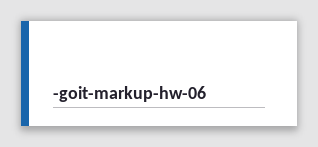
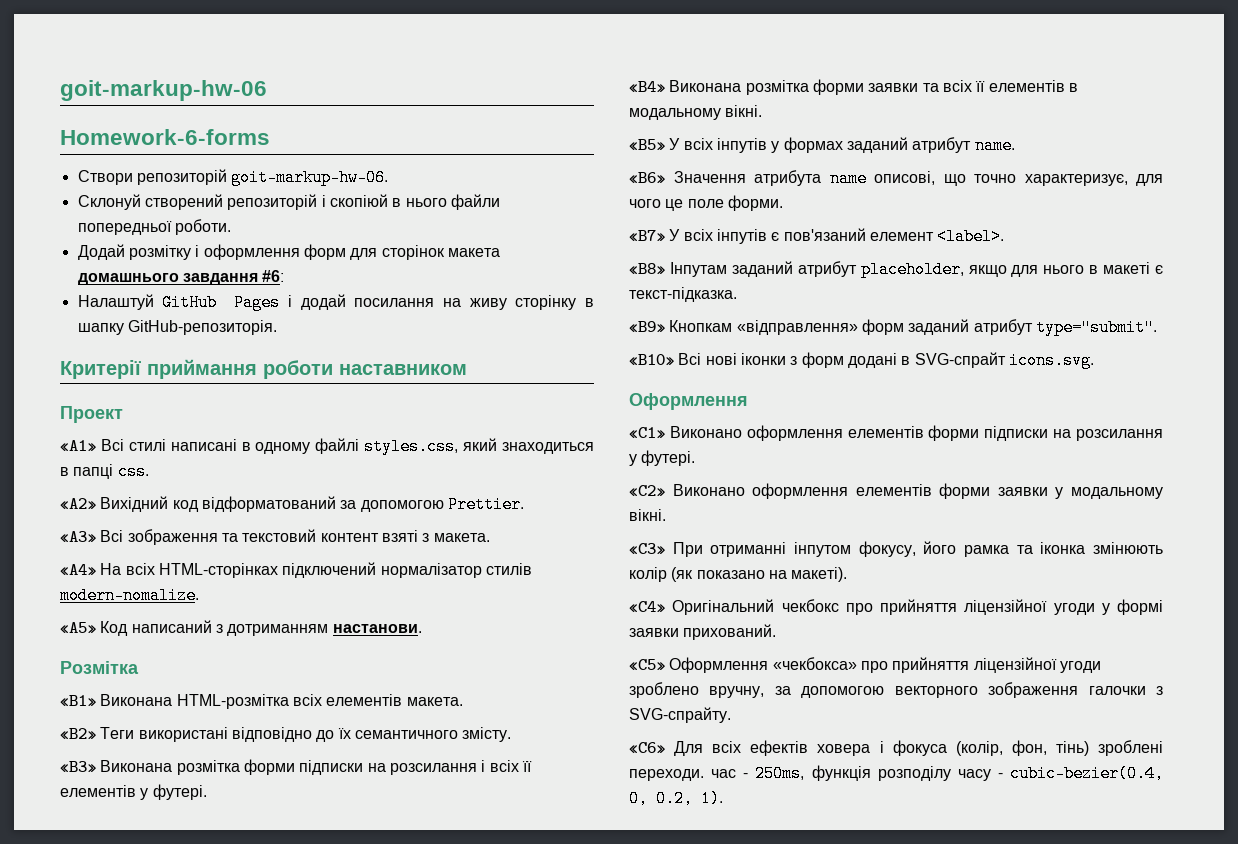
[53,86,206,102] -goit-markup-hw-06 -> [60,80,267,101] [60,129,270,145] [77,169,389,186] [77,194,500,210] [77,219,231,235] [77,244,500,260] [77,270,285,285] [77,294,594,311] [77,320,277,335] [60,359,467,379] [60,406,123,423] [60,438,594,455] [60,463,149,480] [60,496,524,513] [60,529,490,545] [60,562,532,578] [60,587,199,604] [60,620,422,636] [60,661,139,674] [60,694,463,709] [60,727,512,742] [60,759,532,775] [60,784,207,800] [629,79,1078,95] [629,105,763,120] [629,137,1015,154] [629,170,1163,187] [629,195,783,211] [629,228,1005,245] [629,261,1163,278] [629,287,737,302] [629,319,1157,336] [629,352,1094,369] [629,393,748,410] [629,425,1163,441] [629,450,696,466] [629,483,1163,499] [629,509,666,521] [629,541,1163,557] [629,567,848,582] [629,599,1163,615] [629,624,777,640] [629,657,1101,673] [629,682,1163,698] [629,707,731,723] [629,740,1163,756] [629,765,1164,782] [629,790,723,807] goit-markup-hw-06 // Homework-6-forms // Cтвори репозиторій goit-markup-hw-06. // Склонуй створений репозиторій і скопіюй в нього файли попередньої роботи. // Додай розмітку і оформлення форм для сторінок макета домашнього завдання #6: // Налаштуй GitHub Pages і додай посилання на живу сторінку в шапку GitHub-репозиторія. // Критерії приймання роботи наставником // Проект // «A1» Всі стилі написані в одному файлі styles.css, який знаходиться в папці css. // «A2» Вихідний код відформатований за допомогою Prettier. // «A3» Всі зображення та текстовий контент взяті з макета. // «A4» На всіх HTML-сторінках підключений нормалізатор стилів modern-nomalize. // «A5» Код написаний з дотриманням настанови. // Розмітка // «B1» Виконана HTML-розмітка всіх елементів макета. // «B2» Теги використані відповідно до їх семантичного змісту. // «B3» Виконана розмітка форми підписки на розсилання і всіх її елементів у футері. // «B4» Виконана розмітка форми заявки та всіх її елементів в модальному вікні. // «B5» У всіх інпутів у формах заданий атрибут name. // «B6» Значення атрибута name описові, що точно характеризує, для чого це поле форми. // «B7» У всіх інпутів є пов'язаний елемент <label>. // «B8» Інпутам заданий атрибут placeholder, якщо для нього в макеті є текст-підказка. // «B9» Кнопкам «відправлення» форм заданий атрибут type="submit". // «B10» Всі нові іконки з форм додані в SVG-спрайт icons.svg. // Оформлення // «C1» Виконано оформлення елементів форми підписки на розсилання у футері. // «C2» Виконано оформлення елементів форми заявки у модальному вікні. // «C3» При отриманні інпутом фокусу, його рамка та іконка змінюють колір (як показано на макеті). // «C4» Оригінальний чекбокс про прийняття ліцензійної угоди у формі заявки прихований. // «C5» Оформлення «чекбокса» про прийняття ліцензійної угоди зроблено вручну, за допомогою векторного зображення галочки з SVG-спрайту. // «C6» Для всіх ефектів ховера і фокуса (колір, фон, тінь) зроблені переходи. час - 250ms, функція розподілу часу - cubic-bezier(0.4, 0, 0.2, 1).

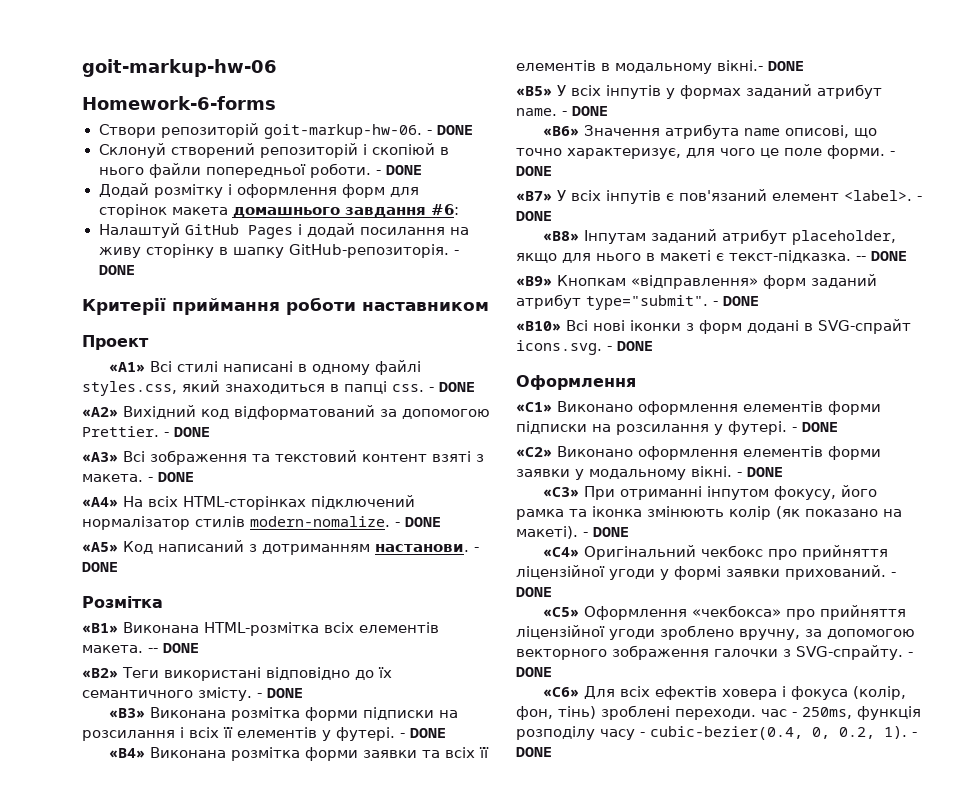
(389, 177) none -> [426,125,473,135] - DONE
(231, 227) none -> [375,165,422,175] - DONE
(277, 327) none -> [453,250,459,255] [98,265,135,275] - DONE
(149, 471) none -> [429,382,475,392] - DONE
(524, 504) none -> [164,427,210,437] - DONE
(490, 537) none -> [148,472,194,482] - DONE
(199, 595) none -> [395,517,441,527] - DONE
(422, 628) none -> [474,547,479,552] [82,562,118,572] - DONE
(463, 701) none -> [148,643,199,653] -- DONE
(512, 734) none -> [257,688,303,698] - DONE
(207, 792) none -> [400,728,446,738] - DONE
[725,105,763,117] вікні. -> [717,60,804,71] вікні.- DONE
(1015, 145) none -> [562,106,608,116] - DONE
(783, 203) none -> [890,151,895,156] [516,166,552,176] - DONE
(1005, 236) none -> [917,196,922,201] [516,211,552,221] - DONE
(737, 294) none -> [856,251,907,261] -- DONE
(1157, 327) none -> [713,296,759,306] - DONE
(1094, 360) none -> [607,341,653,351] - DONE
(696, 458) none -> [792,422,838,432] - DONE
(666, 515) none -> [737,467,783,477] - DONE
(848, 574) none -> [583,527,629,537] - DONE
(777, 632) none -> [891,572,896,577] [516,587,552,597] - DONE
(731, 715) none -> [908,652,913,657] [516,667,552,677] - DONE
(723, 798) none -> [912,732,917,737] [516,747,552,757] - DONE

